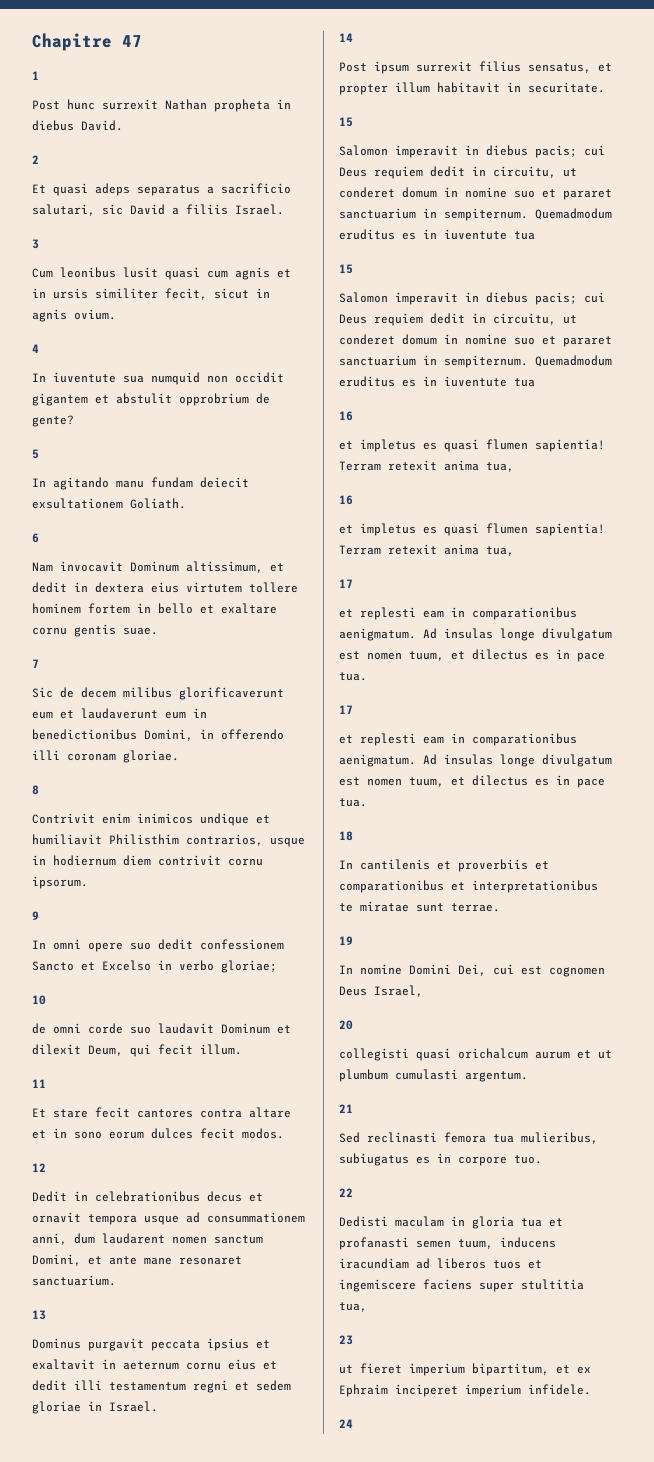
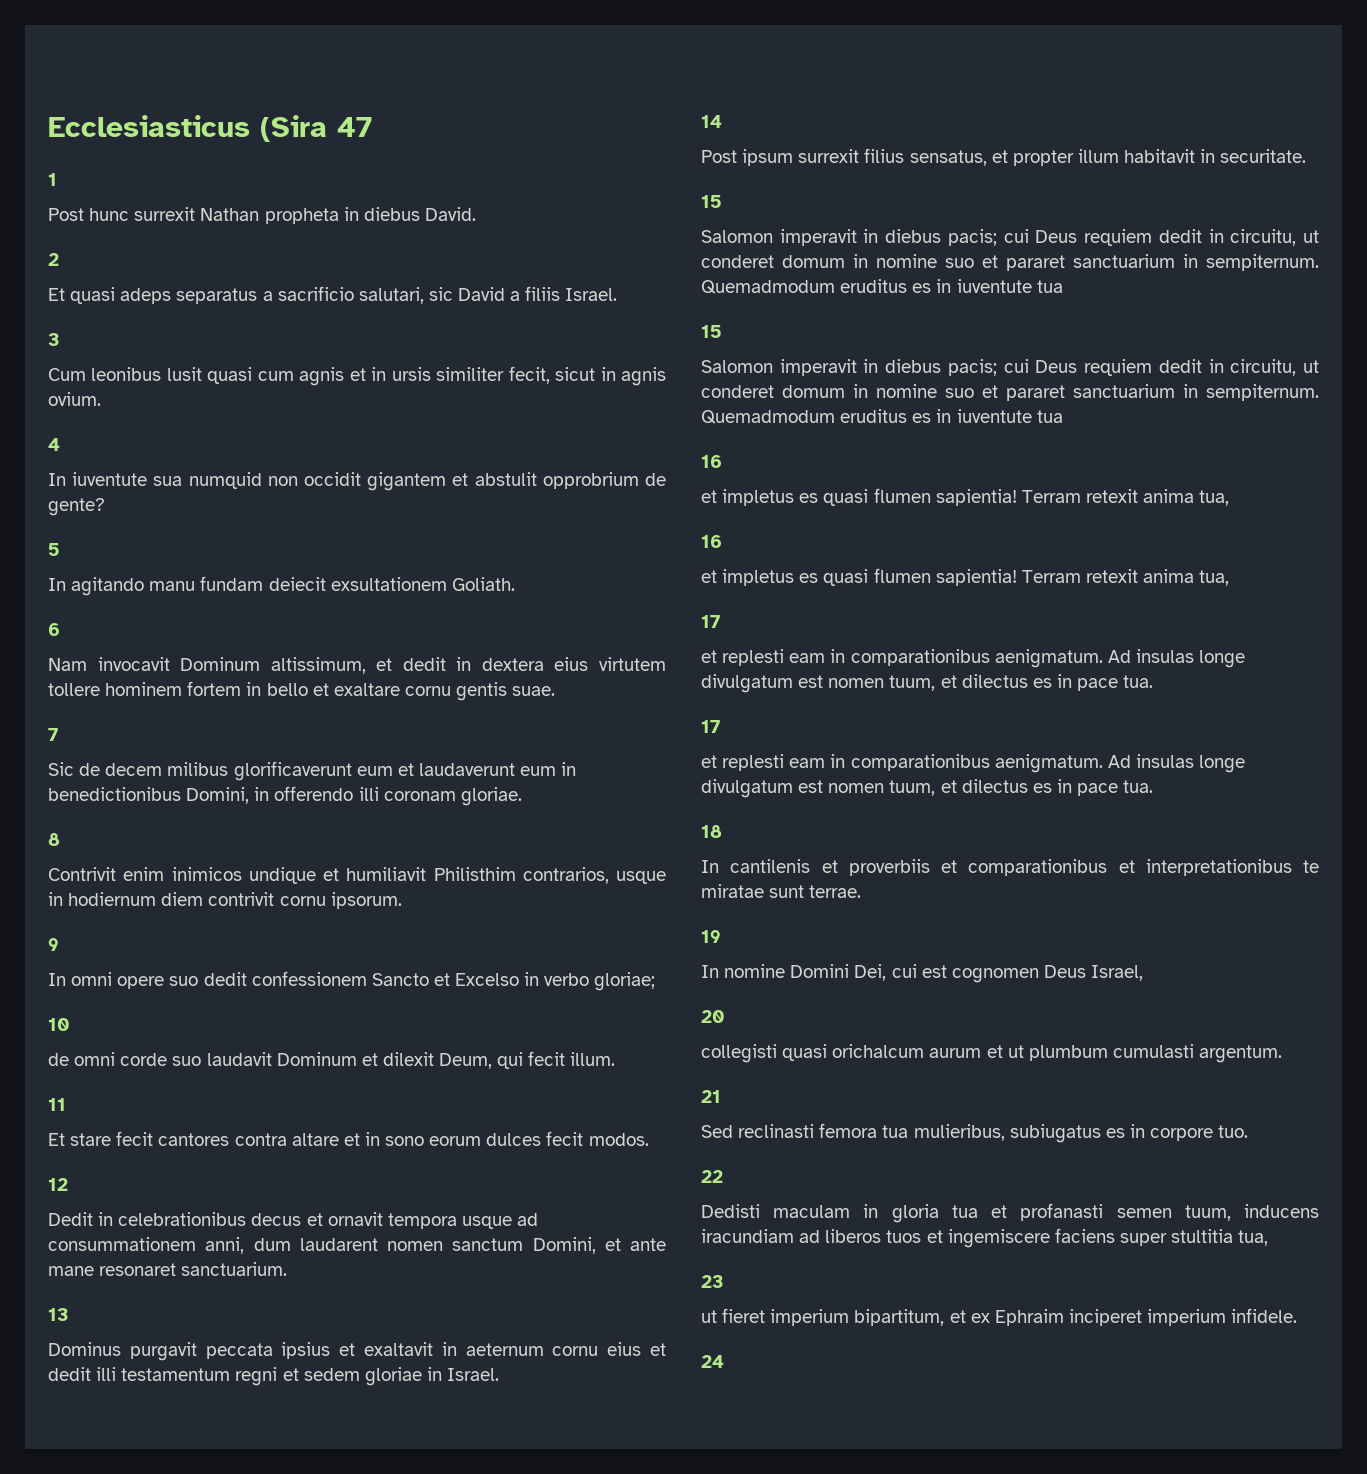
[32,33,112,51] Chapitre -> [48,115,327,142] Ecclesiasticus (Sira

